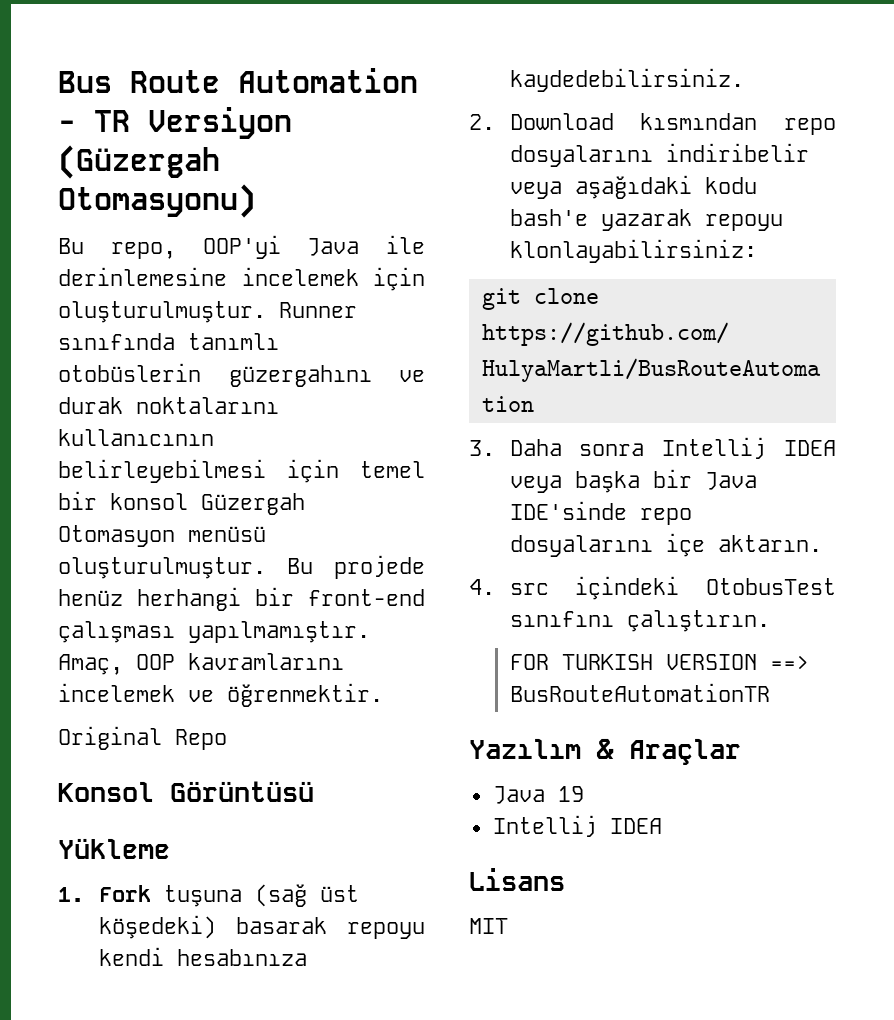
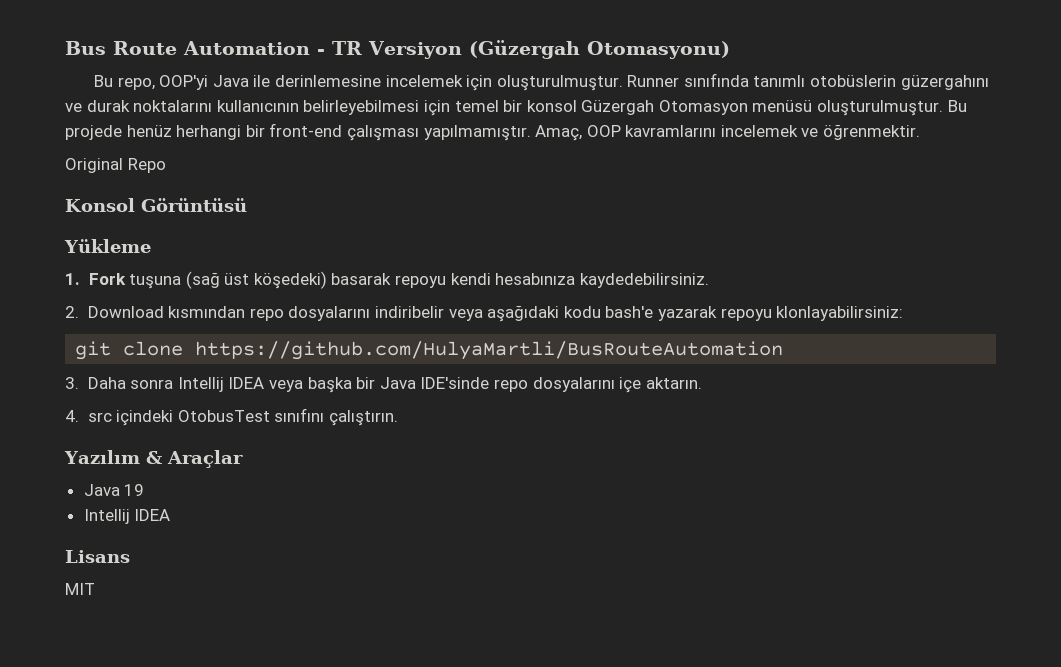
[509,654,809,670] [509,683,770,702] // FOR TURKISH VERSION ==> BusRouteAutomationTR -> (399, 418) none

